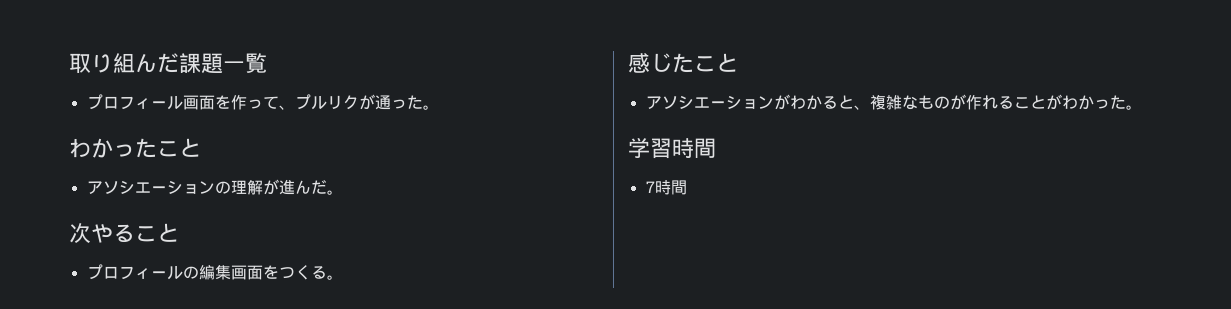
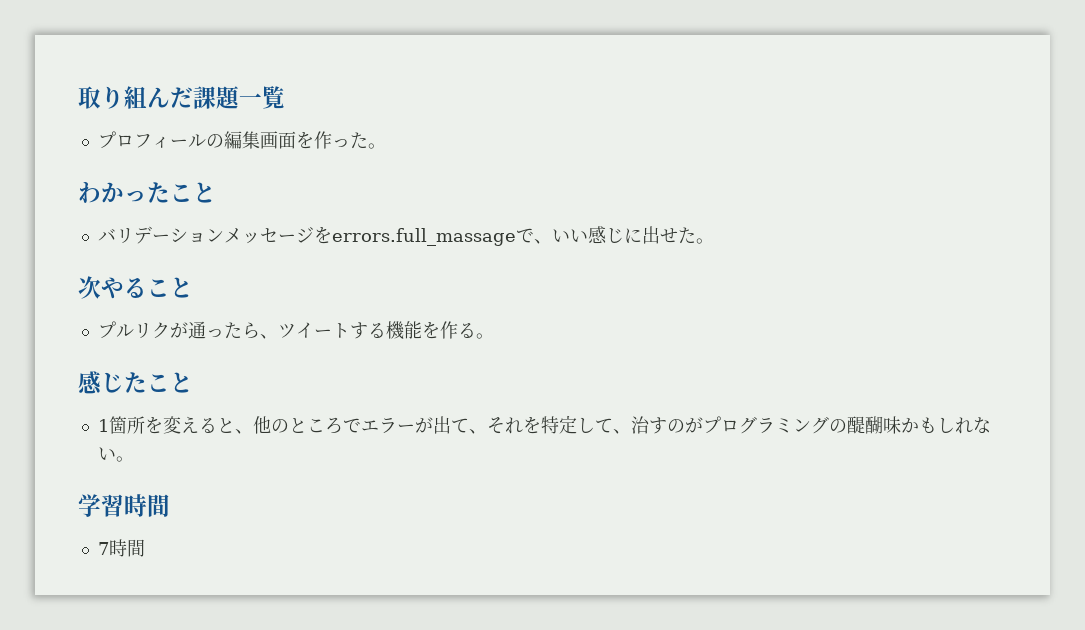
(183, 103) none -> [205,131,260,149] の編集
[262,94,407,110] て、プルリクが通っ -> (350, 143) none
[86,179,343,195] [69,223,179,243] [86,264,343,280] [628,53,738,73] [645,94,1126,110] アソシエーションの理解が進んだ。 // 次やること // プロフィールの編集画面をつくる。 // 感じたこと // アソシエーションがわかると、複雑なものが作れることがわかった -> [97,226,714,246] [78,276,193,299] [97,321,494,340] [78,371,193,395] [97,415,991,434] [97,447,116,461] バリデーションメッセージをerrors.full_massageで、いい感じに出せた。 // 次やること // プルリクが通ったら、ツイートする機能を作る。 // 感じたこと // 1箇所を変えると、他のところでエラーが出て、それを特定して、治すのがプログラミングの醍醐味かもしれない

